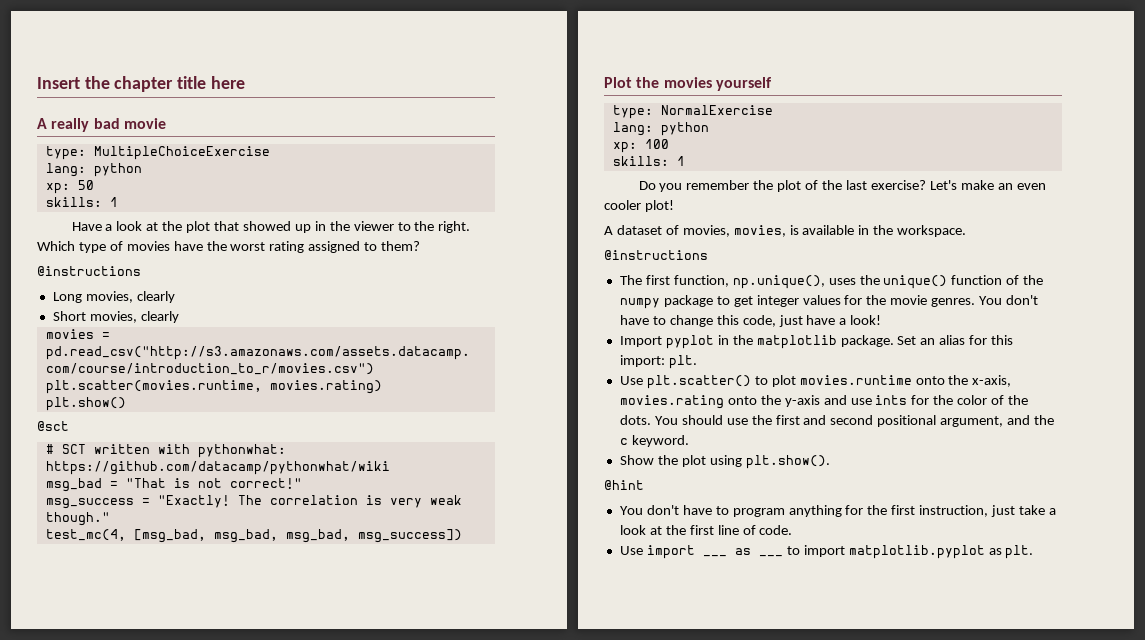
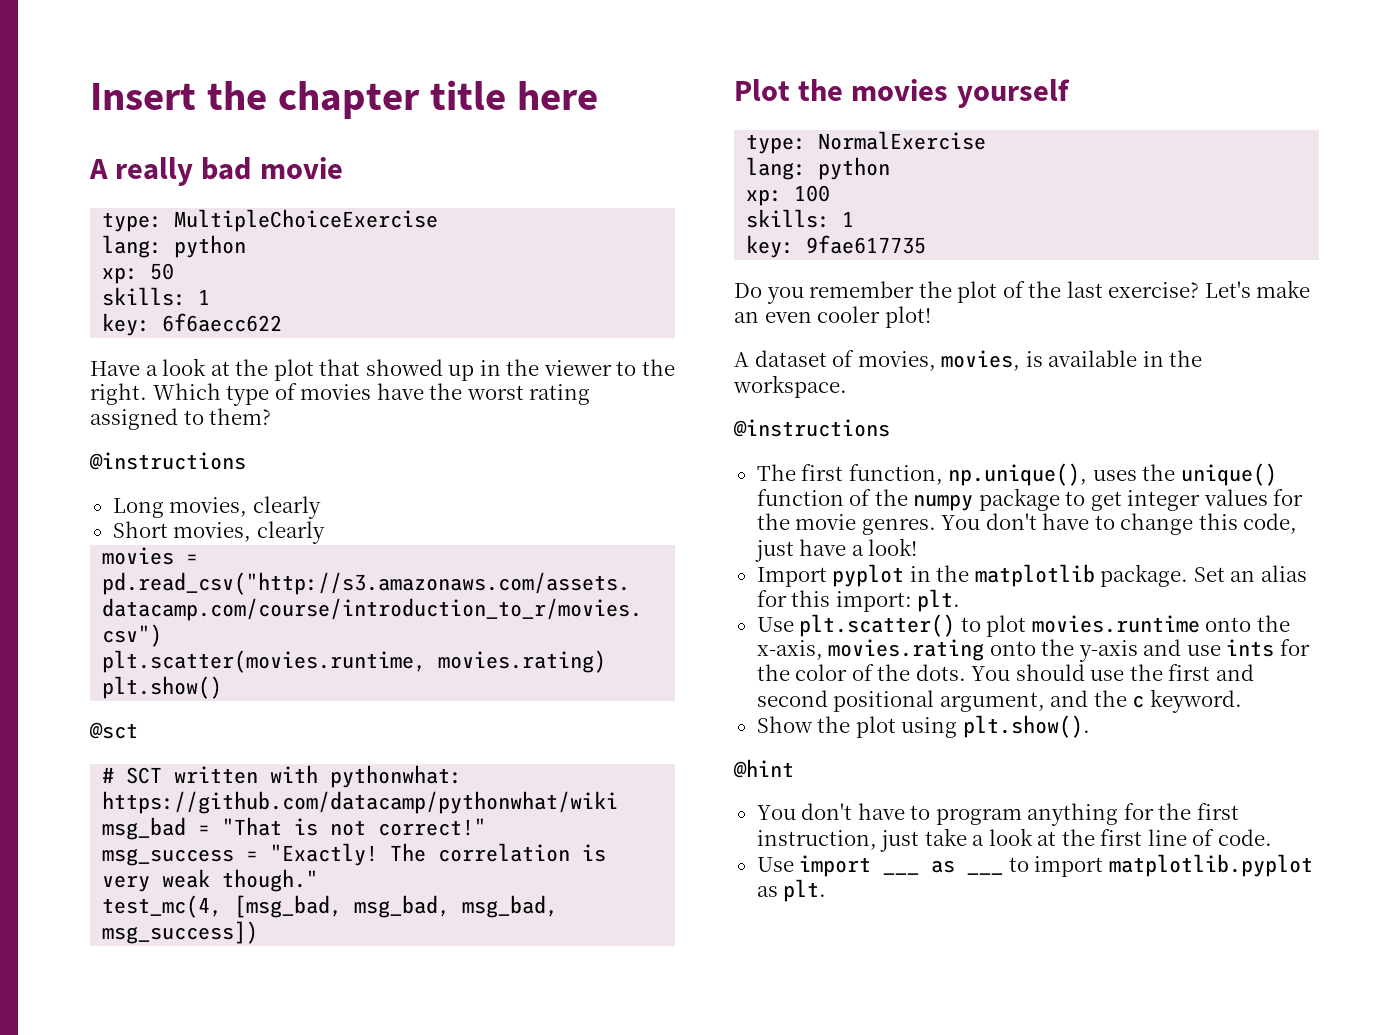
(118, 202) none -> [102,313,283,336] // key: 6f6aecc622
(685, 161) none -> [746,235,927,258] // key: 9fae617735

